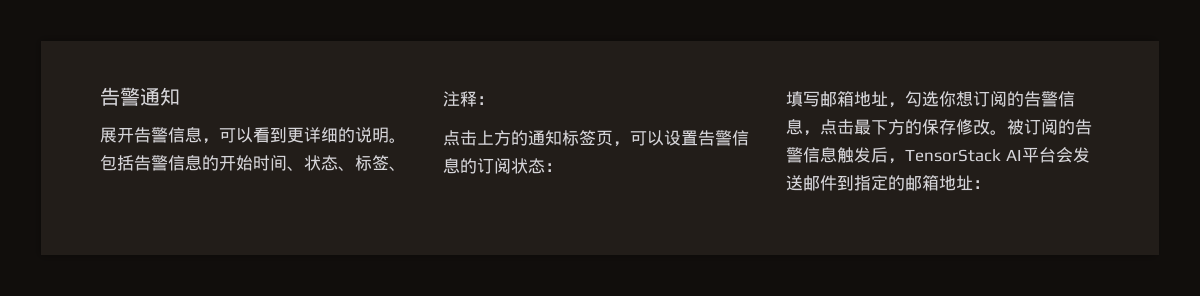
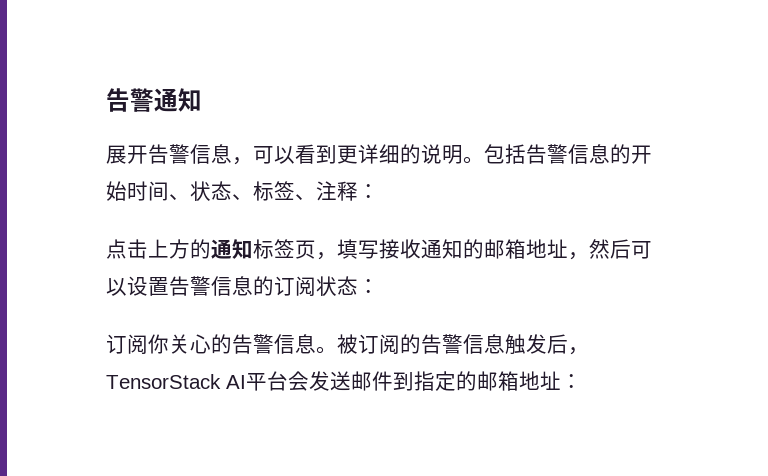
(630, 144) none -> [337,239,631,260] 填写接收通知的邮箱地址，然后
[786,91,1075,108] [786,119,990,136] 填写邮箱地址，勾选你想订阅的告警信息，点击最下方的保存修改 -> [106,334,316,354] 订阅你关心的告警信息

